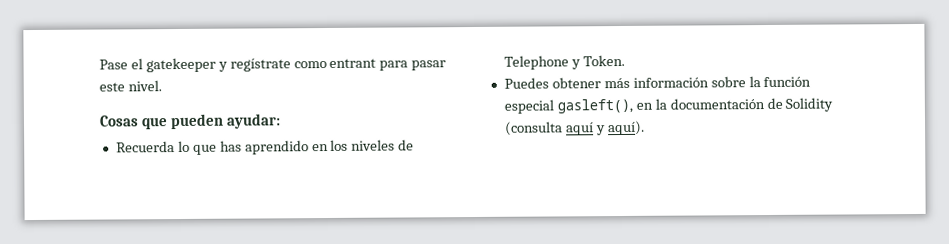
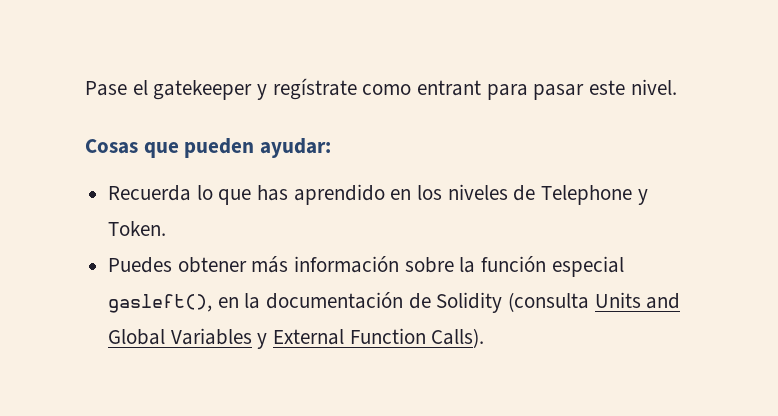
[565,120,645,136] aquí y aquí). -> [594,292,681,309] [108,328,485,349] Units and Global Variables y External Function Calls).

